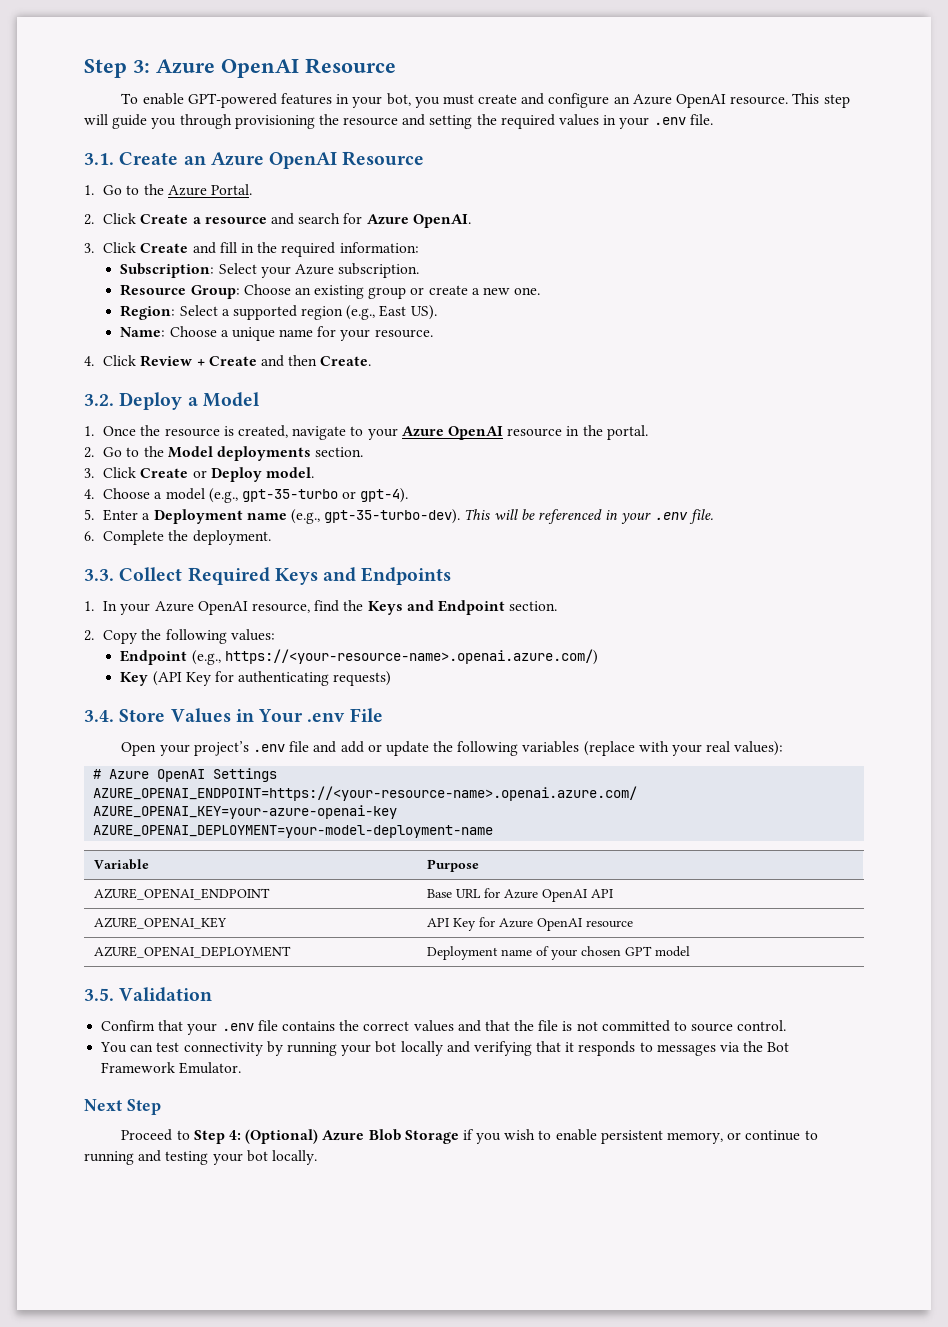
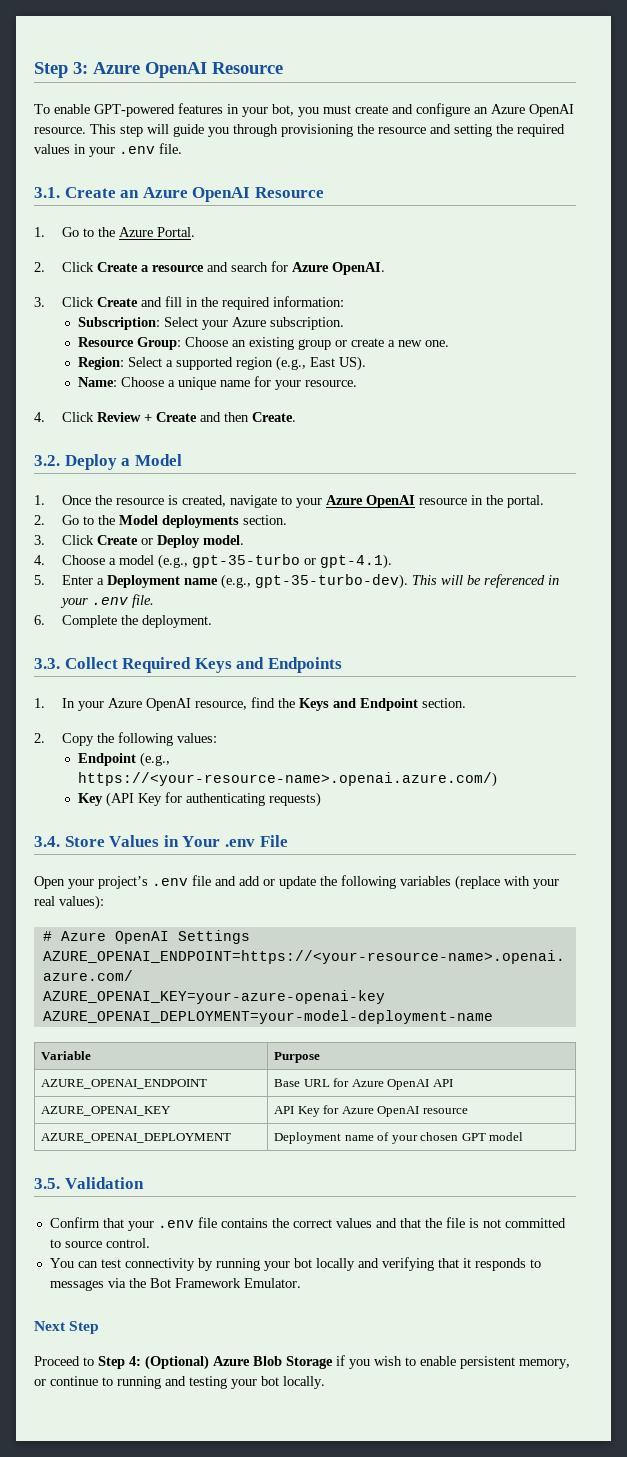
[360,488,409,503] gpt-4). -> [320,554,393,569] gpt-4.1).

